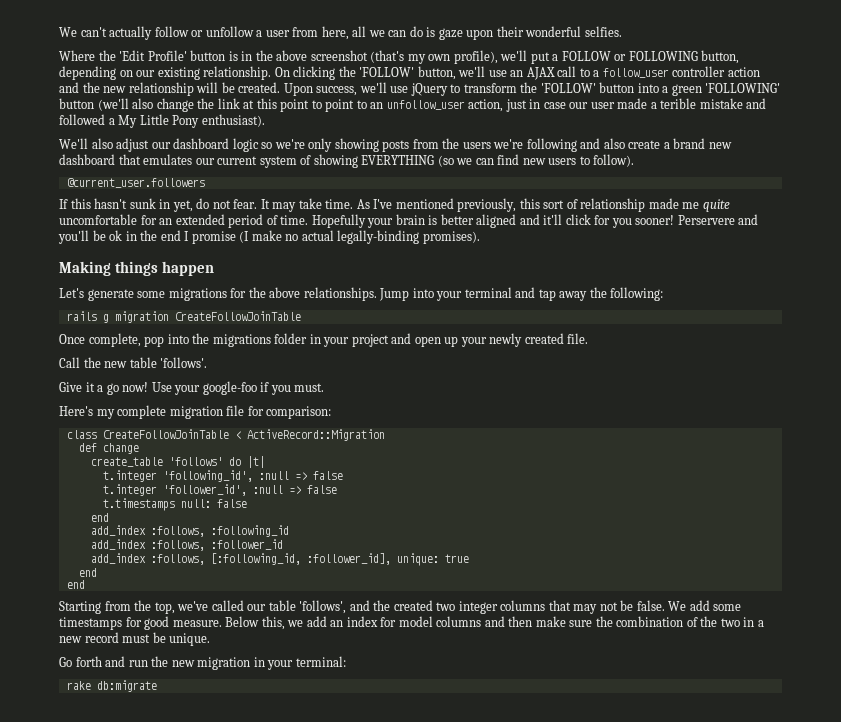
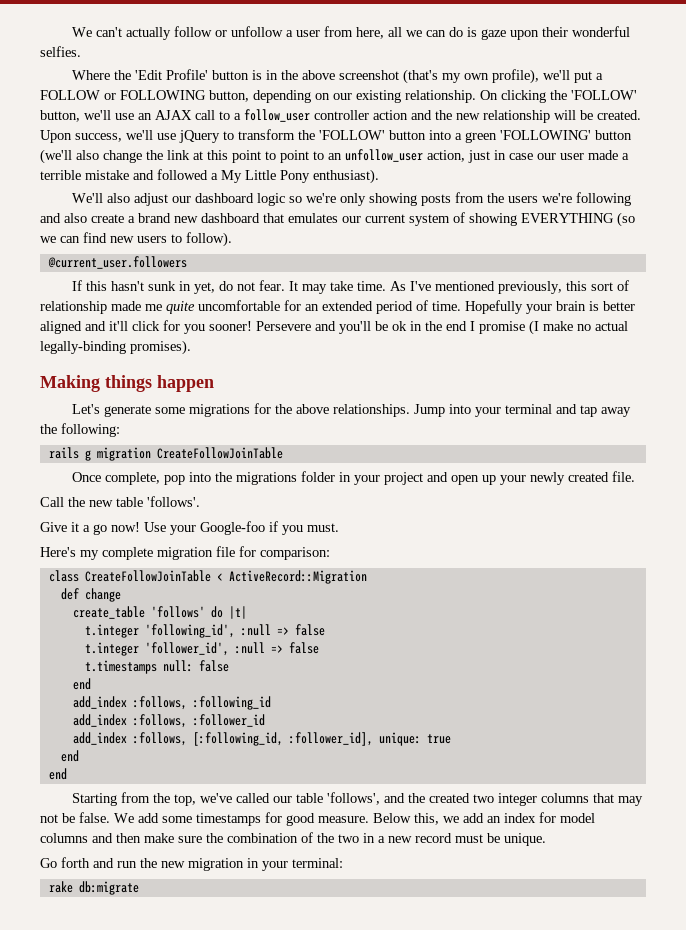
[660,98,697,109] terible -> [40,170,81,180] terrible
[677,215,735,225] Perservere -> [256,321,311,331] Persevere
[202,381,257,395] google-foo -> [200,521,265,535] Google-foo

